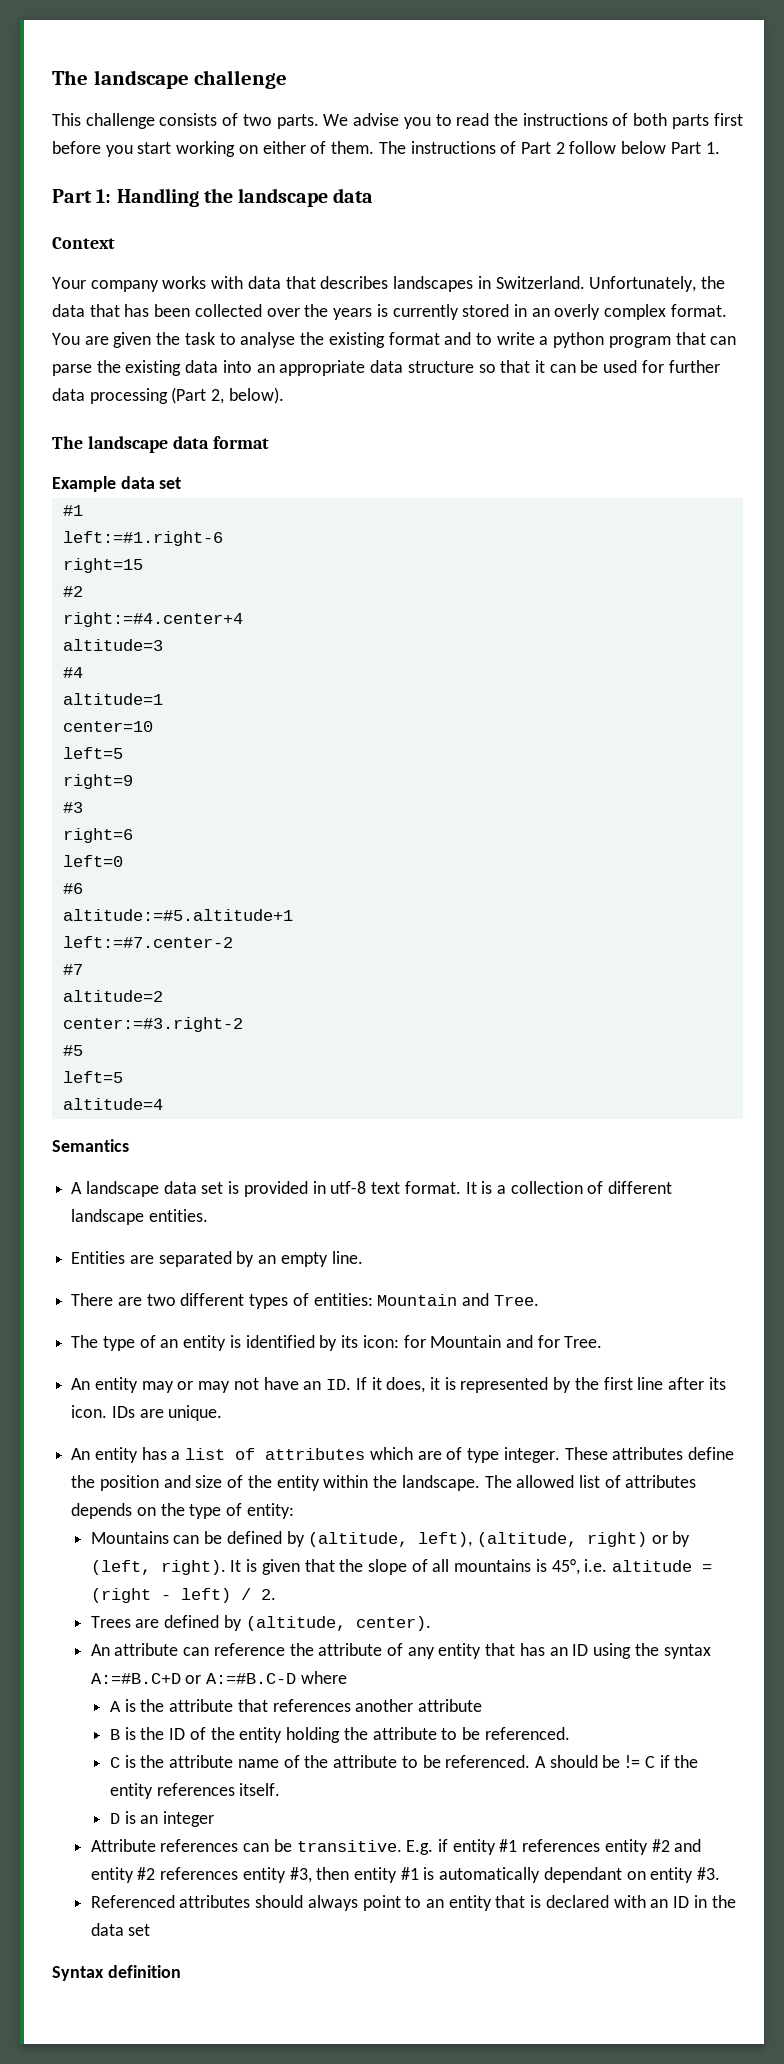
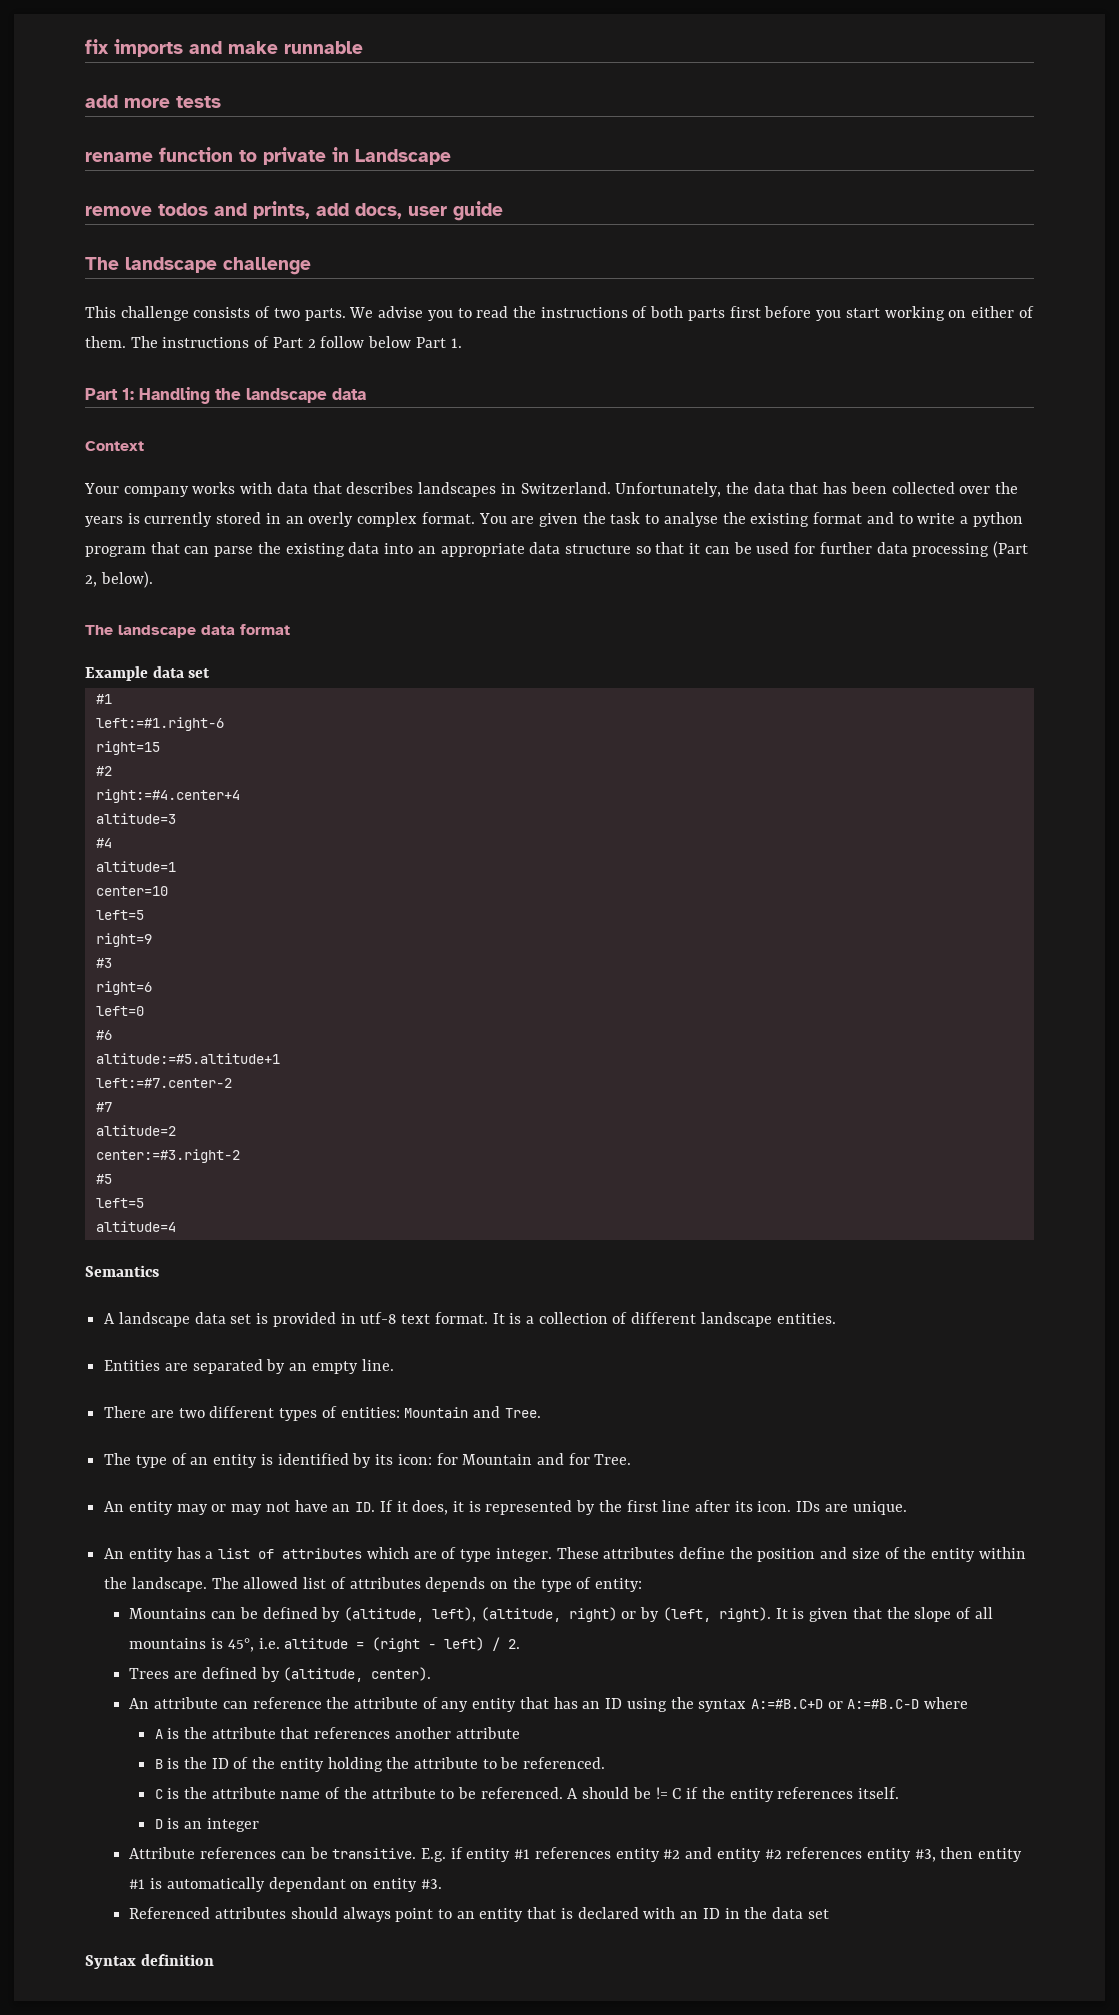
(52, 77) none -> [85,39,363,57] [85,95,221,108] [85,147,451,165] [85,201,503,221] fix imports and make runnable // add more tests // rename function to private in Landscape // remove todos and prints, add docs, user guide //

